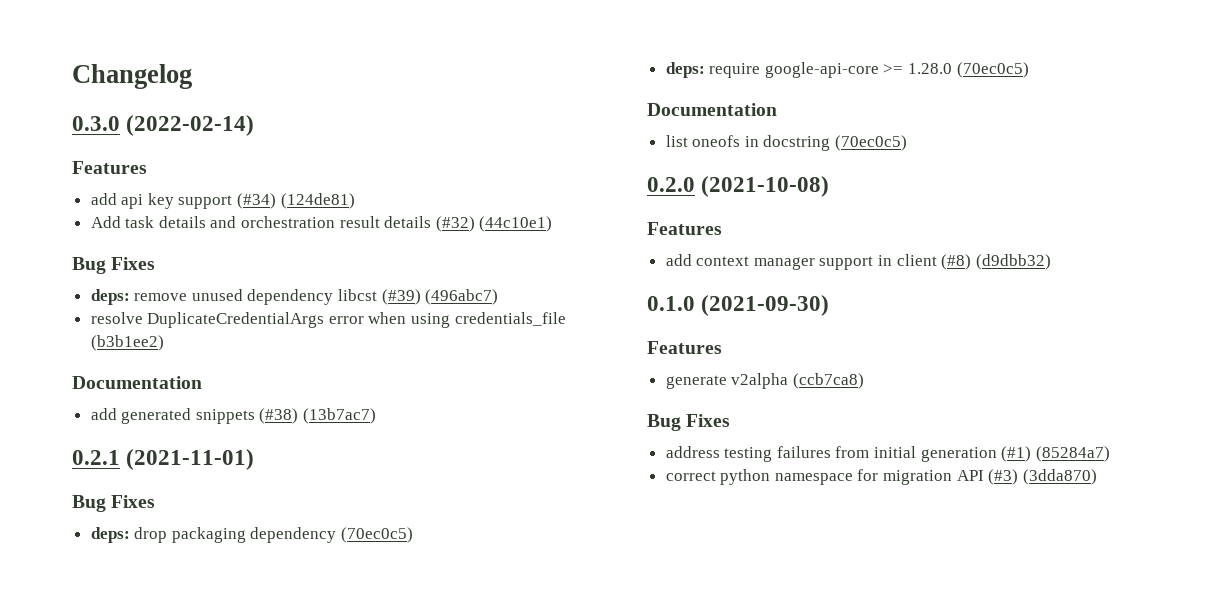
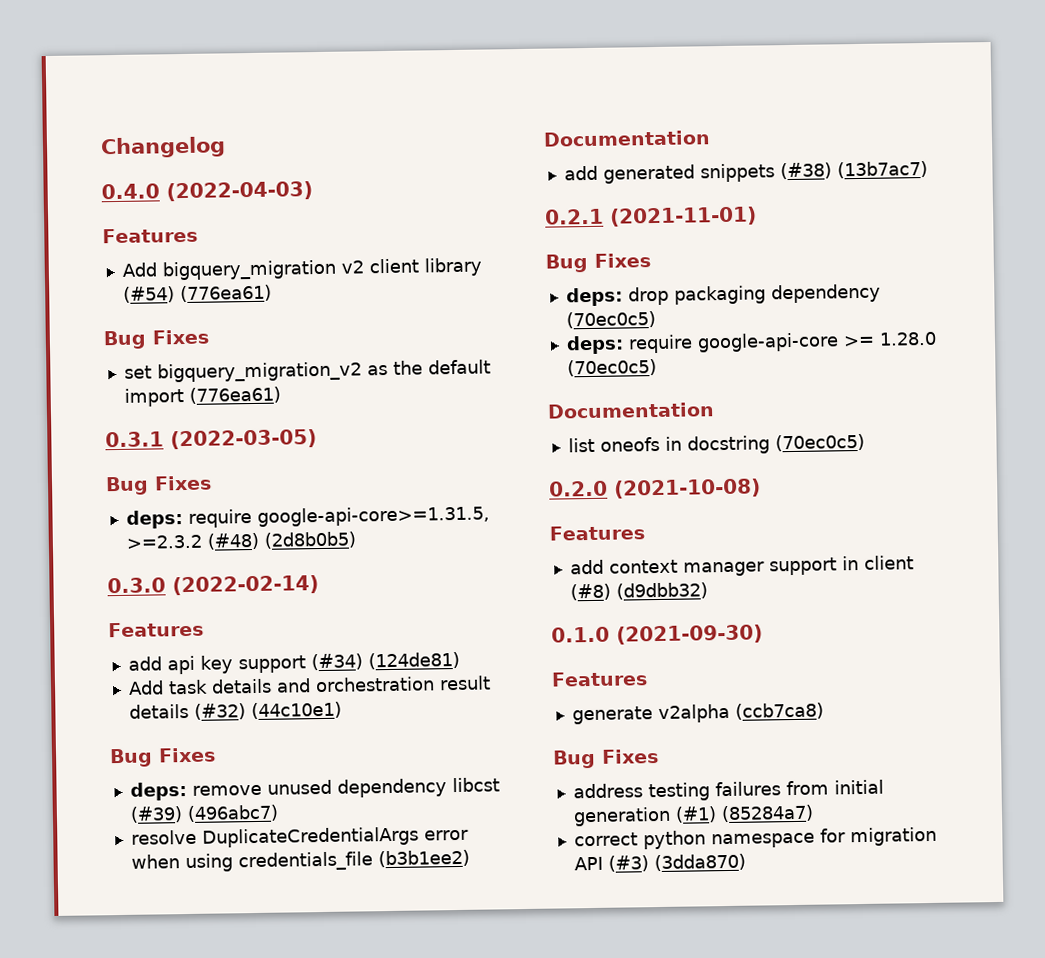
(192, 76) none -> [101,181,313,202] [102,227,198,244] [121,257,482,281] [122,284,272,303] [103,329,209,350] [123,359,491,383] [123,386,281,407] [105,429,317,450] [105,475,212,496] [125,505,490,529] [125,531,356,550] // 0.4.0 (2022-04-03) // Features // Add bigquery_migration v2 client library (#54) (776ea61) // Bug Fixes // set bigquery_migration_v2 as the default import (776ea61) // 0.3.1 (2022-03-05) // Bug Fixes // deps: require google-api-core>=1.31.5, >=2.3.2 (#48) (2d8b0b5)

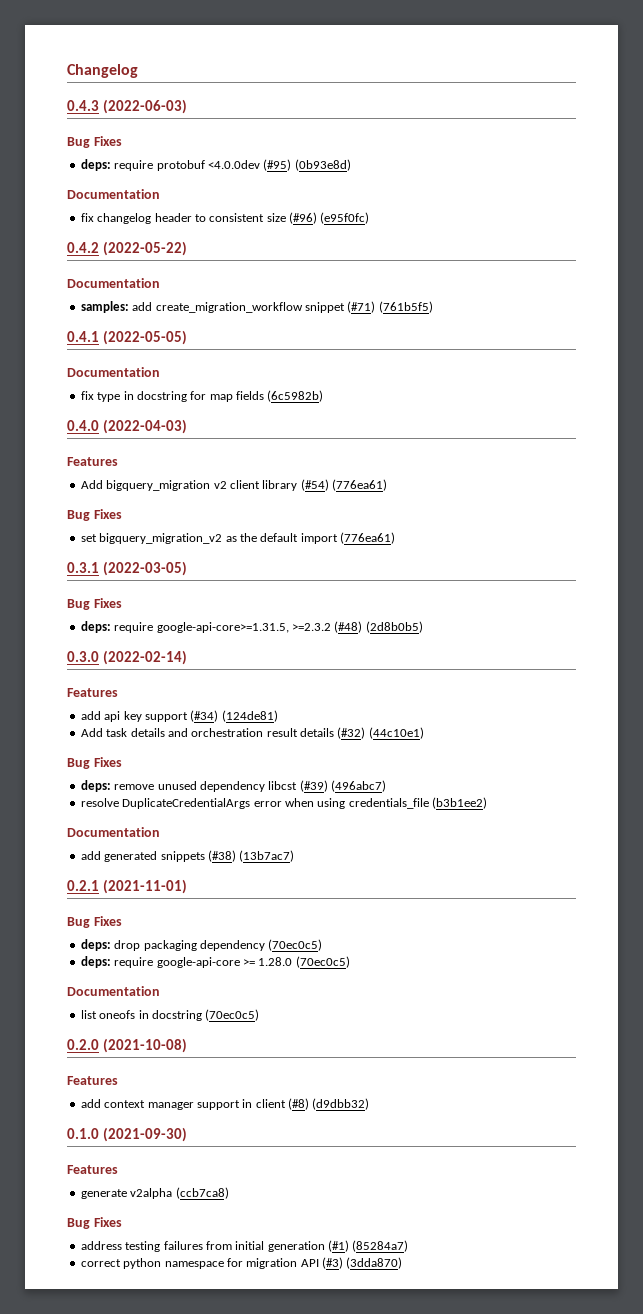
(226, 147) none -> [67,99,187,114] [67,136,122,148] [80,159,351,171] [67,189,160,199] [80,212,370,224] [67,241,187,256] [67,278,160,288] [80,301,433,313] [67,330,187,345] [67,367,160,377] [80,390,324,402] // 0.4.3 (2022-06-03) // Bug Fixes // deps: require protobuf <4.0.0dev (#95) (0b93e8d) // Documentation // fix changelog header to consistent size (#96) (e95f0fc) // 0.4.2 (2022-05-22) // Documentation // samples: add create_migration_workflow snippet (#71) (761b5f5) // 0.4.1 (2022-05-05) // Documentation // fix type in docstring for map fields (6c5982b)

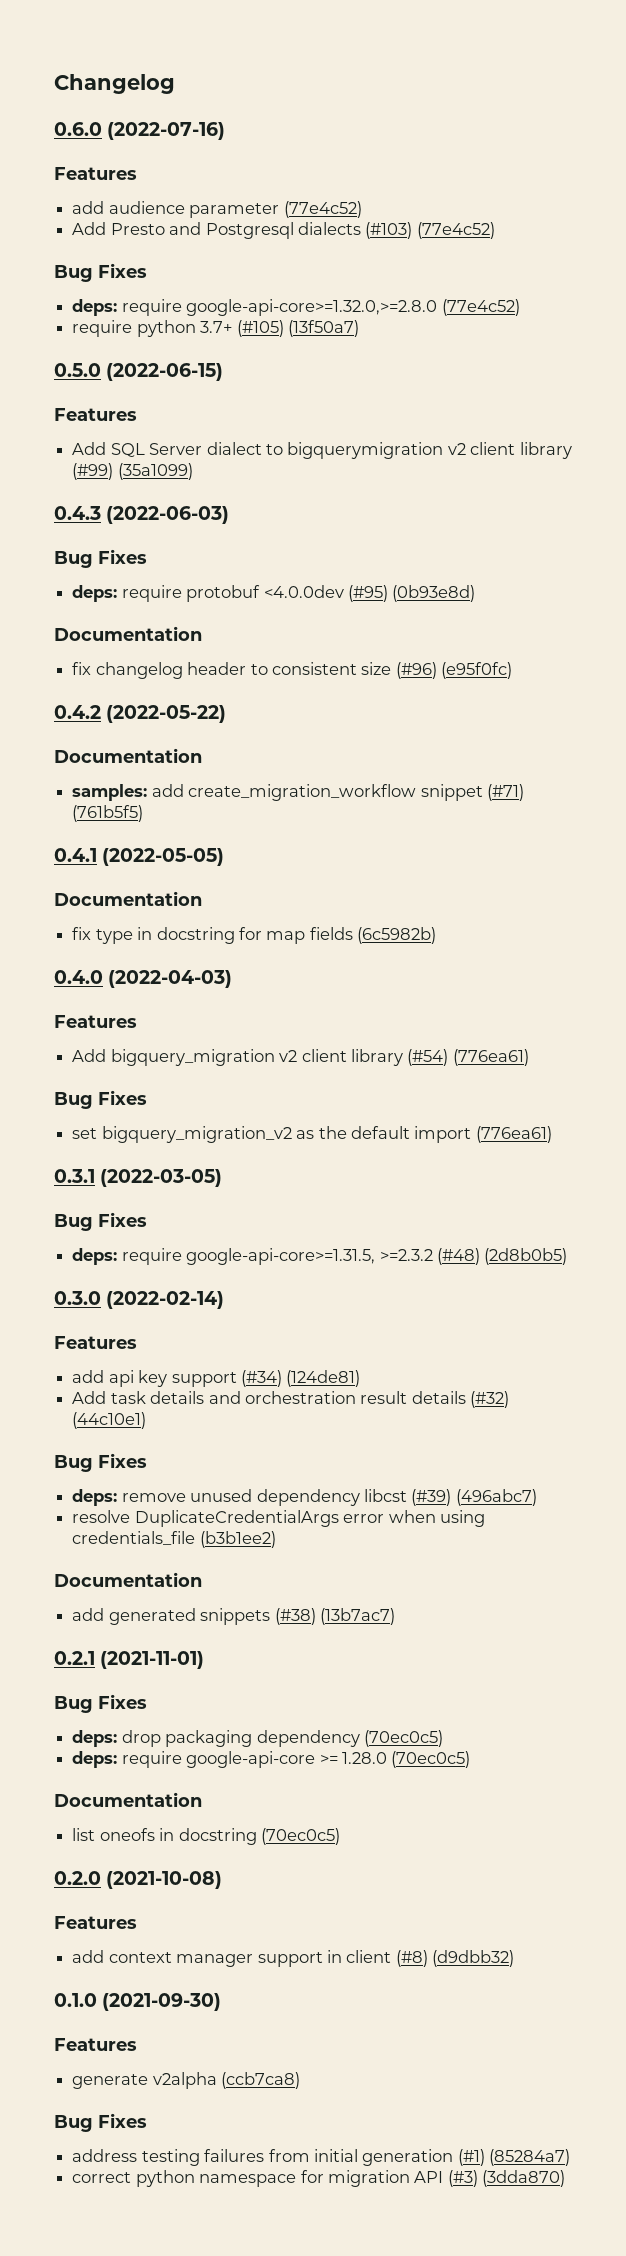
(138, 71) none -> [54,122,226,140] [54,167,137,180] [72,201,362,218] [72,222,495,239] [54,263,147,282] [72,299,520,316] [72,320,359,337] [54,363,224,381] [54,408,137,421] [72,442,572,459] [72,463,193,480] // 0.6.0 (2022-07-16) // Features // add audience parameter (77e4c52) // Add Presto and Postgresql dialects (#103) (77e4c52) // Bug Fixes // deps: require google-api-core>=1.32.0,>=2.8.0 (77e4c52) // require python 3.7+ (#105) (13f50a7) // 0.5.0 (2022-06-15) // Features // Add SQL Server dialect to bigquerymigration v2 client library (#99) (35a1099)

